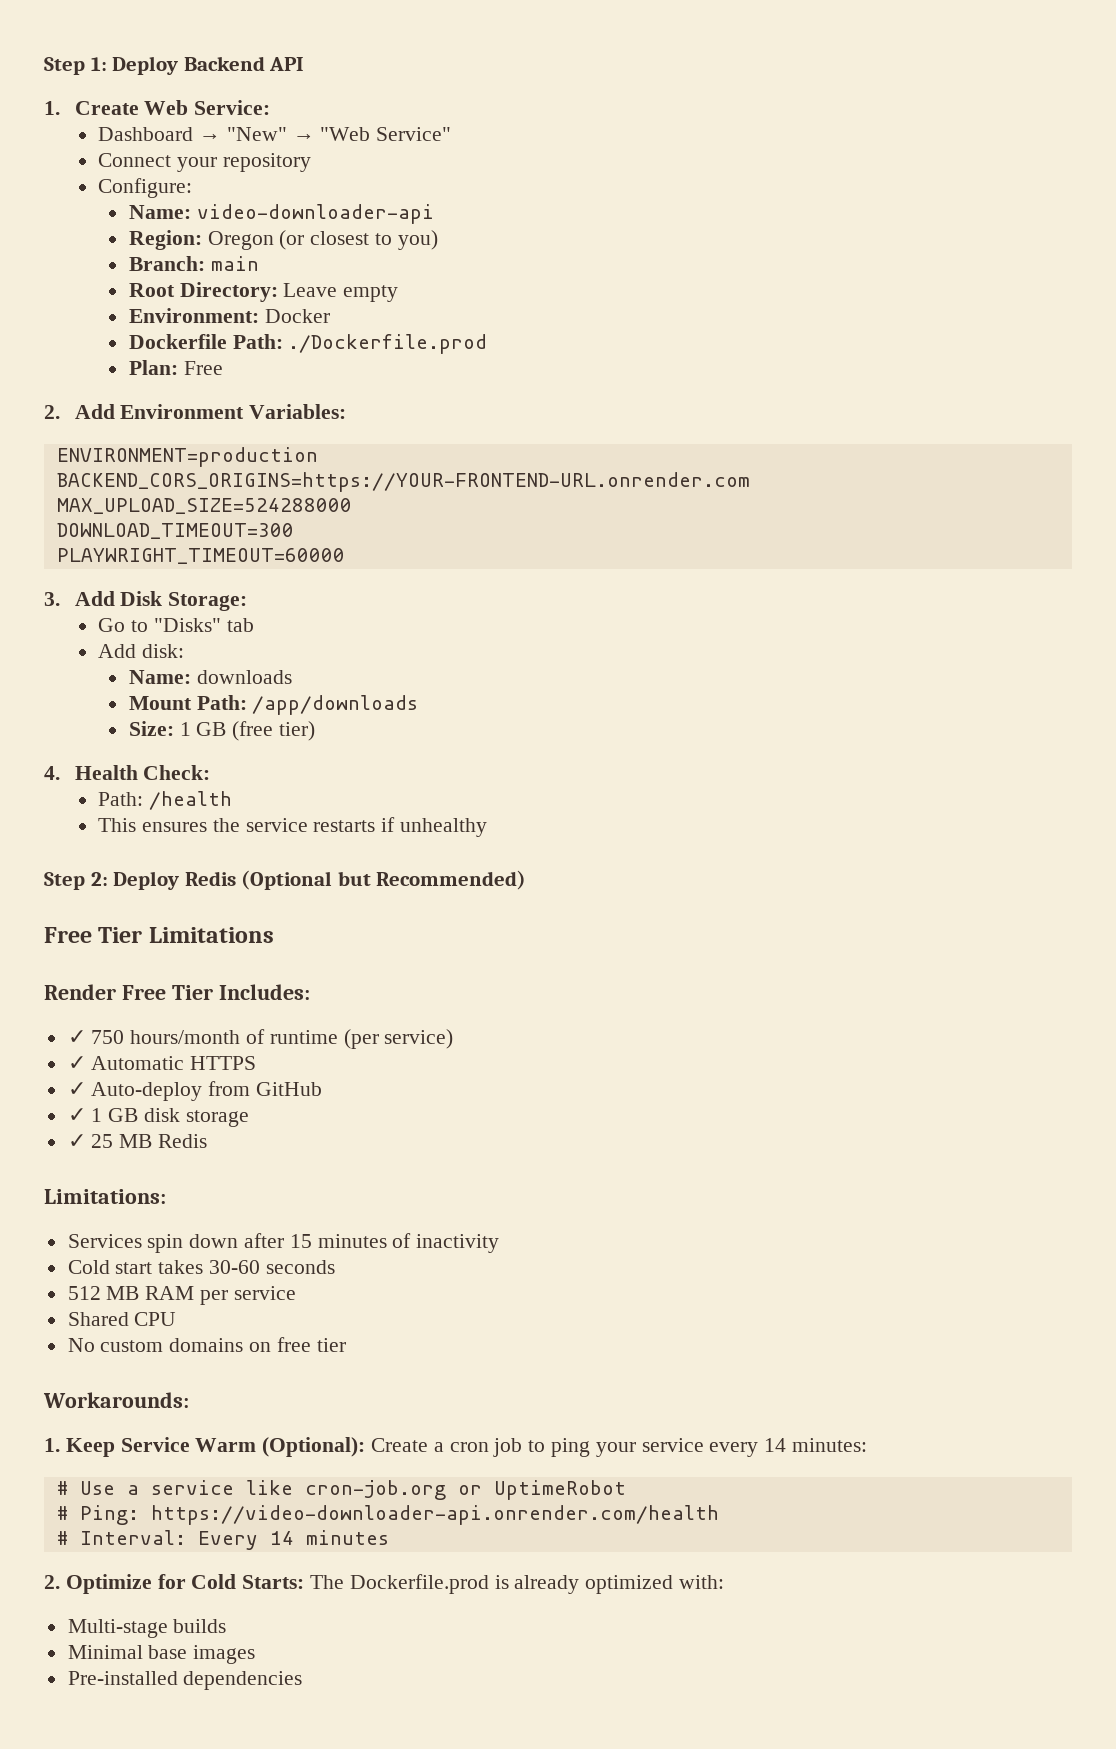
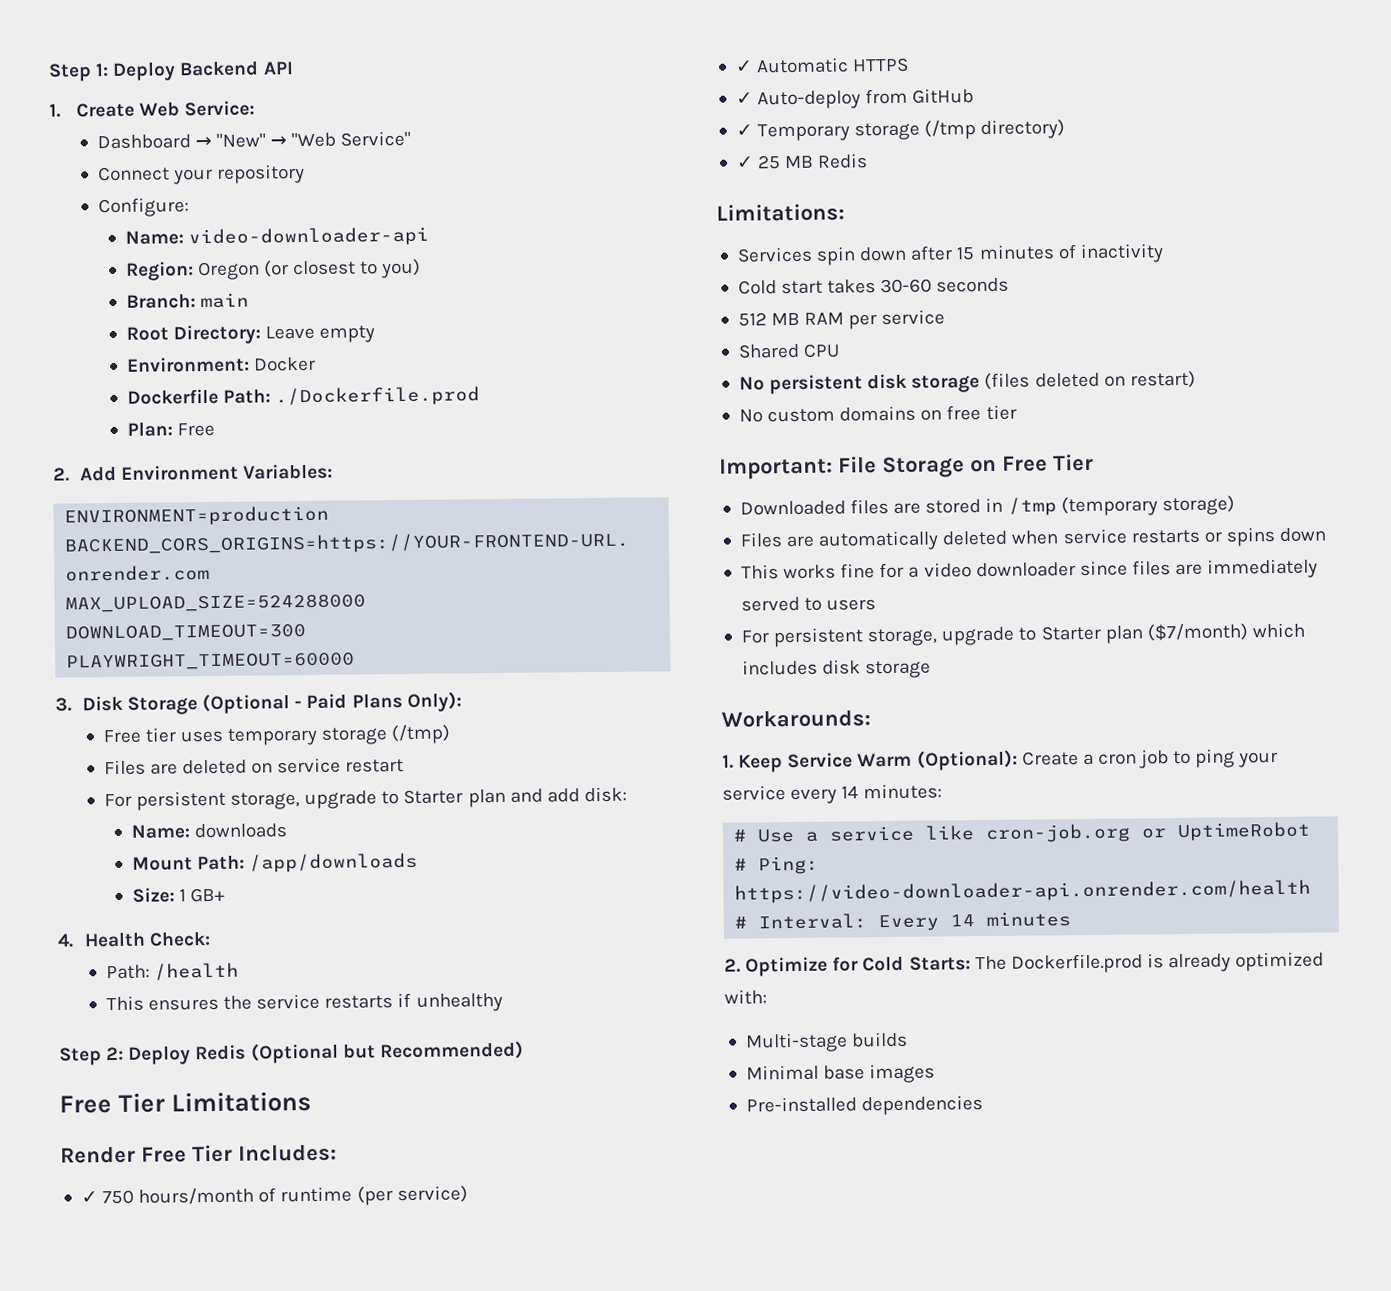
[74,591,248,611] [98,618,254,632] [98,644,137,658] Add Disk Storage: // Go to "Disks" tab // Add -> [81,691,462,715] [102,724,451,746] [103,757,405,776] [103,788,580,811] Disk Storage (Optional - Paid Plans Only): // Free tier uses temporary storage (/tmp) // Files are deleted on service restart // For persistent storage, upgrade to Starter plan and add
[196,721,316,741] GB (free tier) -> [189,887,225,903] GB+
[91,1108,249,1127] 1 GB disk storage -> [757,119,1066,142] Temporary storage (/tmp directory)
(177, 1319) none -> [738,370,1196,395] // No persistent disk storage (files deleted on restart)
(346, 1345) none -> [719,453,1094,480] [739,495,1235,517] [739,527,1327,551] [740,558,1319,580] [740,596,877,612] [740,622,1305,648] [741,659,932,679] // Important: File Storage on Free Tier // Downloaded files are stored in /tmp (temporary storage) // Files are automatically deleted when service restarts or spins down // This works fine for a video downloader since files are immediately served to users // For persistent storage, upgrade to Starter plan ($7/month) which includes disk storage

